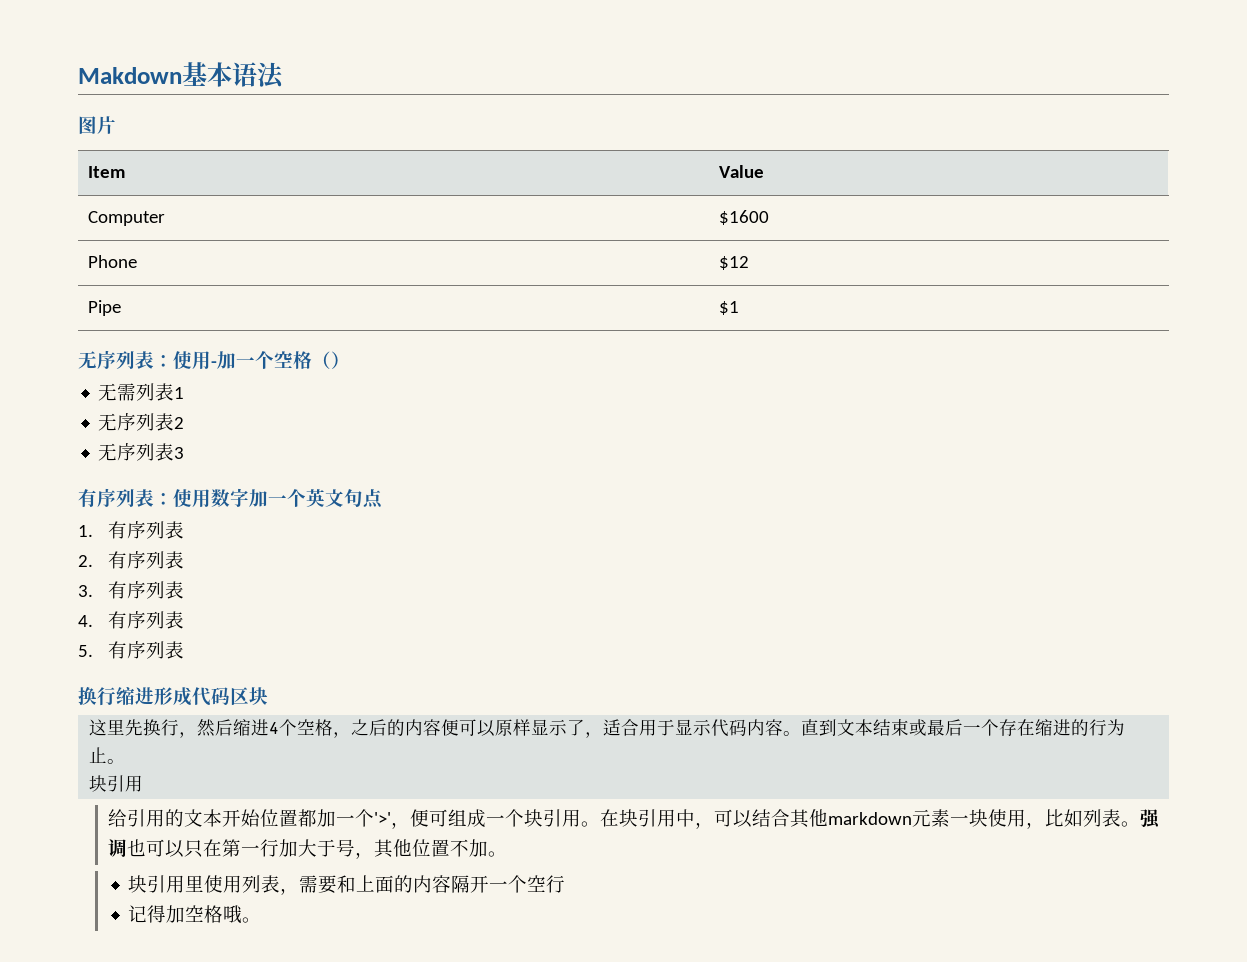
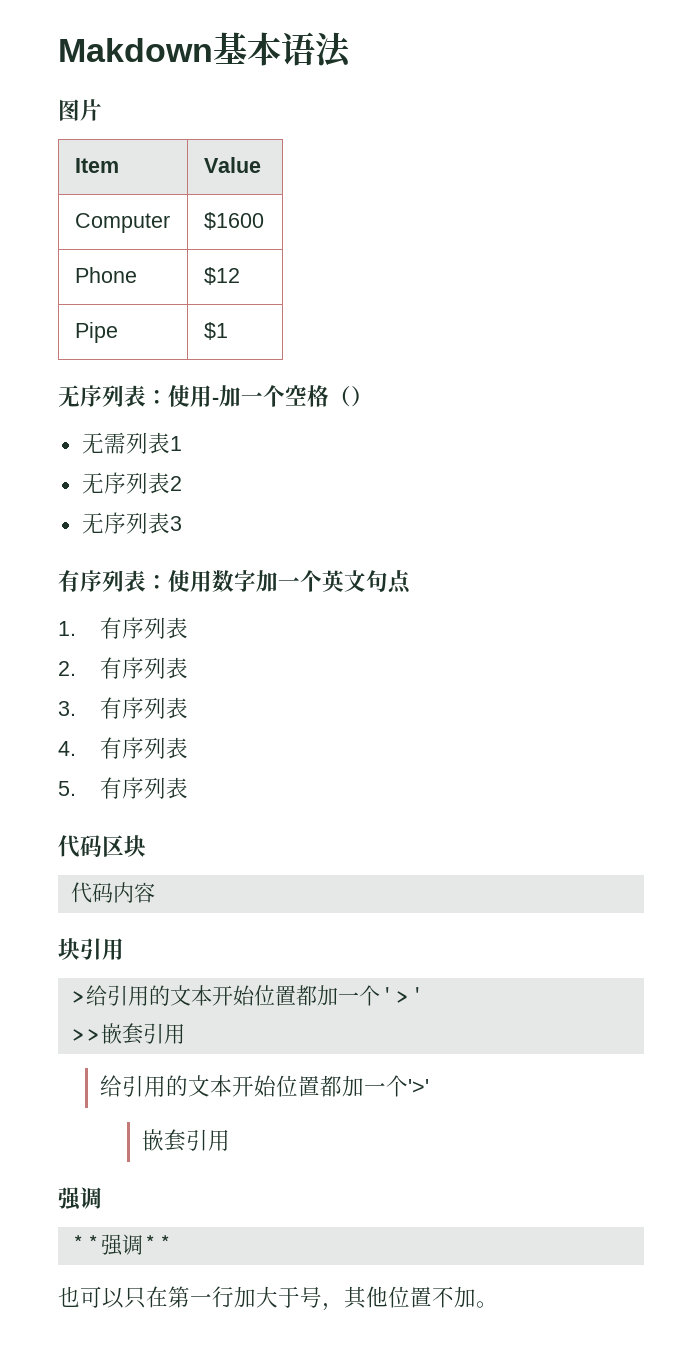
[78,686,192,706] 换行缩进形成 -> (188, 788) none
[89,719,1126,738] [89,747,126,764] [89,775,108,792] 这里先换行，然后缩进4个空格，之后的内容便可以原样显示了，适合用于显示代码内容。直到文本结束或最后一个存在缩进的行为止。 // 块 -> [70,882,155,903] [58,938,124,960] [70,985,425,1006] [70,1023,143,1045] 代码内容 // 块引用 // >给引用的文本开始位置都加一个'>' // >>嵌套
[390,809,1160,829] [107,839,127,857] ，便可组成一个块引用。在块引用中，可以结合其他markdown元素一块使用，比如列表。强调 -> [141,1129,230,1152] [58,1187,102,1211] [70,1234,173,1256] // 嵌套引用 // 强调 // **强调** //
[128,875,566,895] [128,905,262,924] // 块引用里使用列表，需要和上面的内容隔开一个空行 // 记得加空格哦。 -> (498, 1304) none

